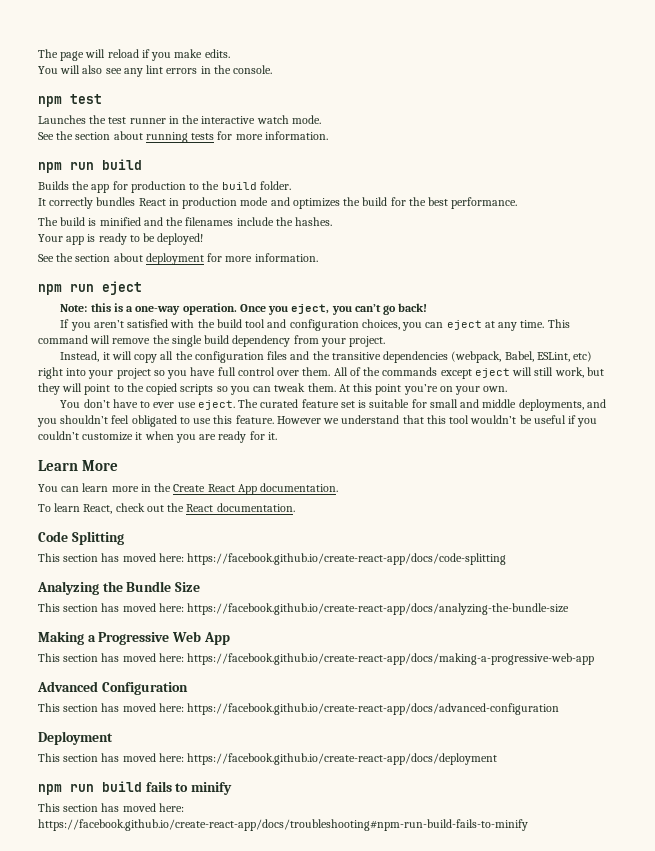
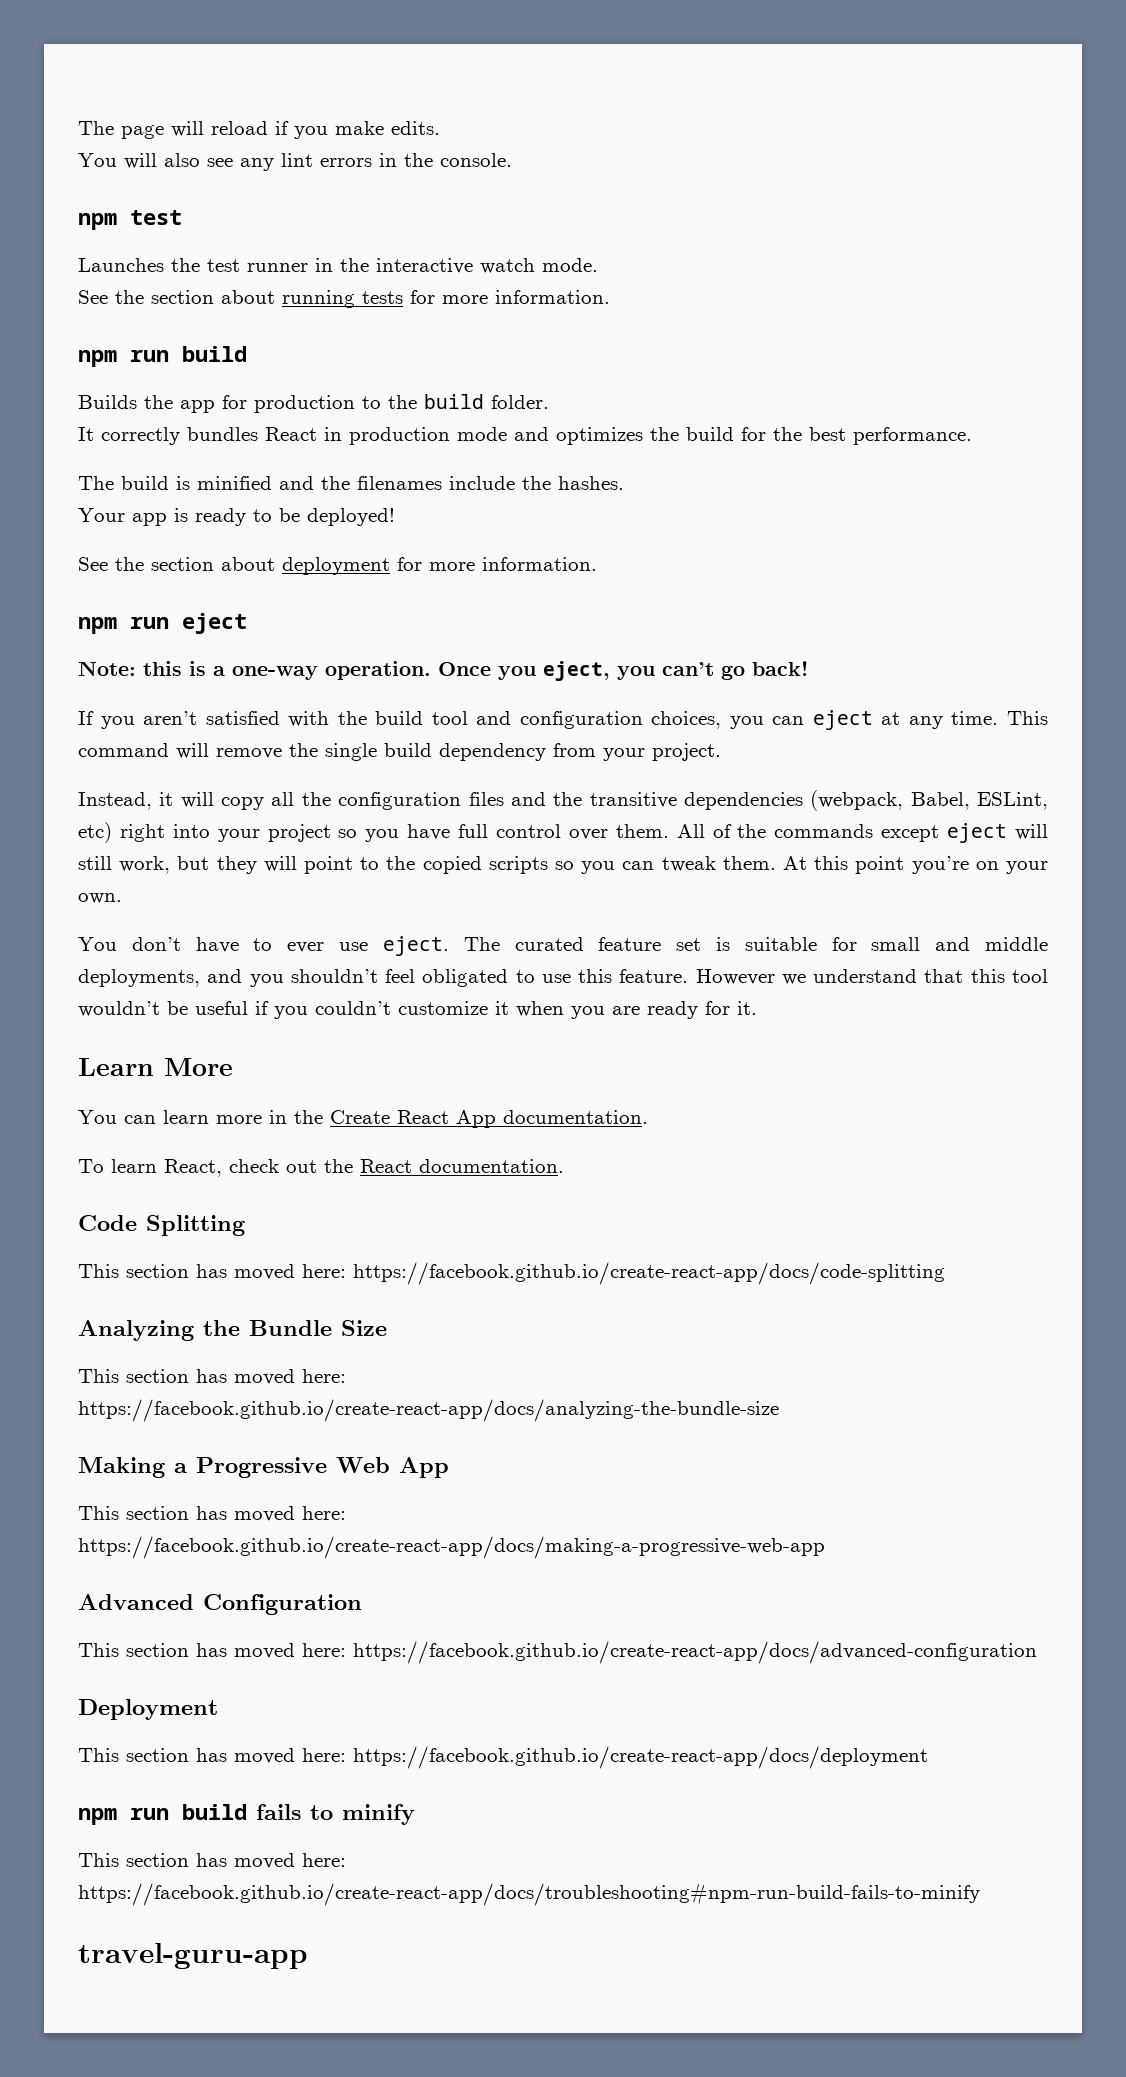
(528, 825) none -> [78,1943,308,1969] // travel-guru-app

